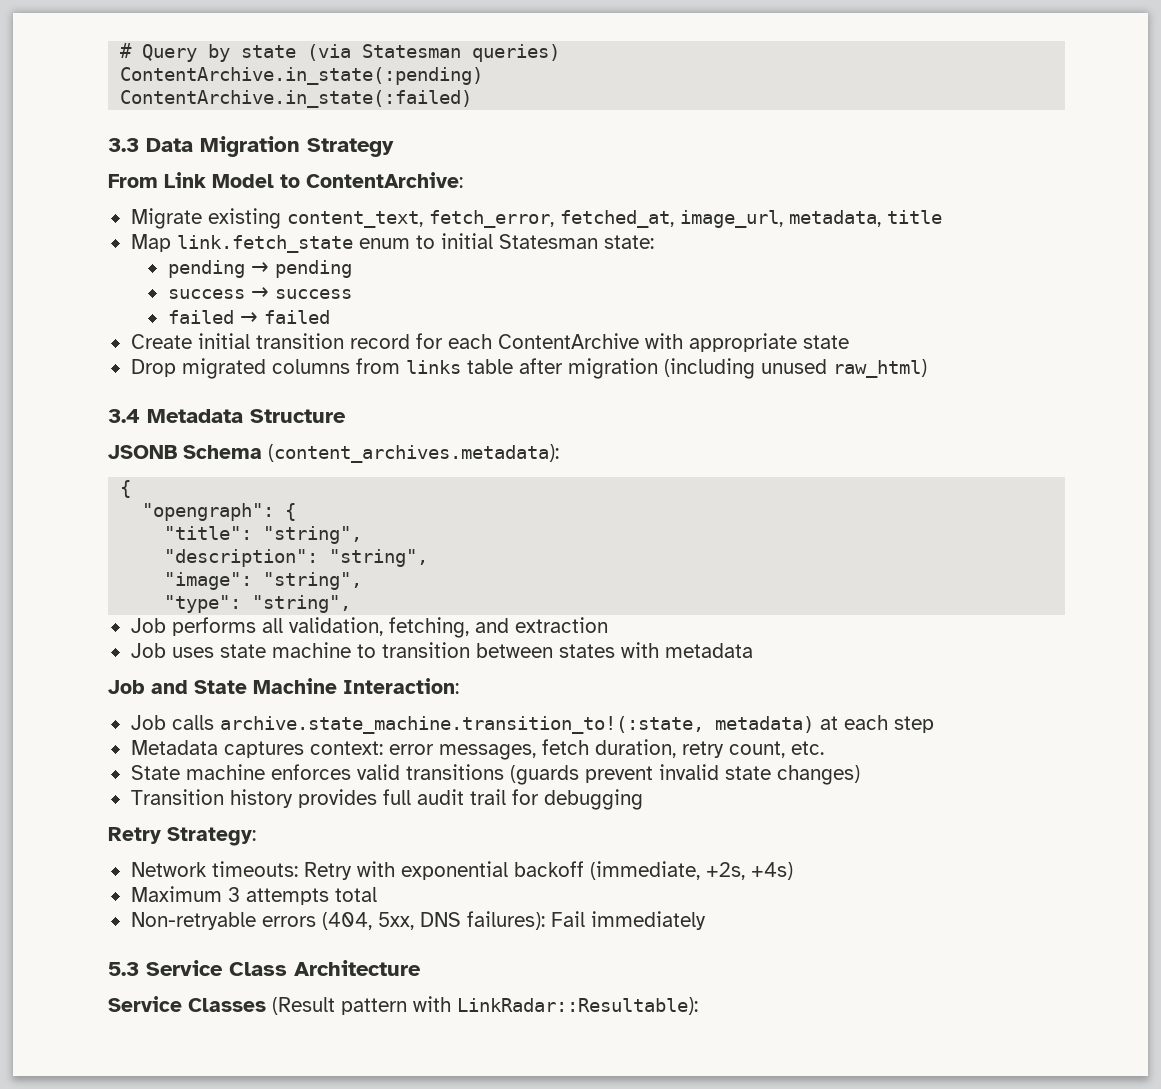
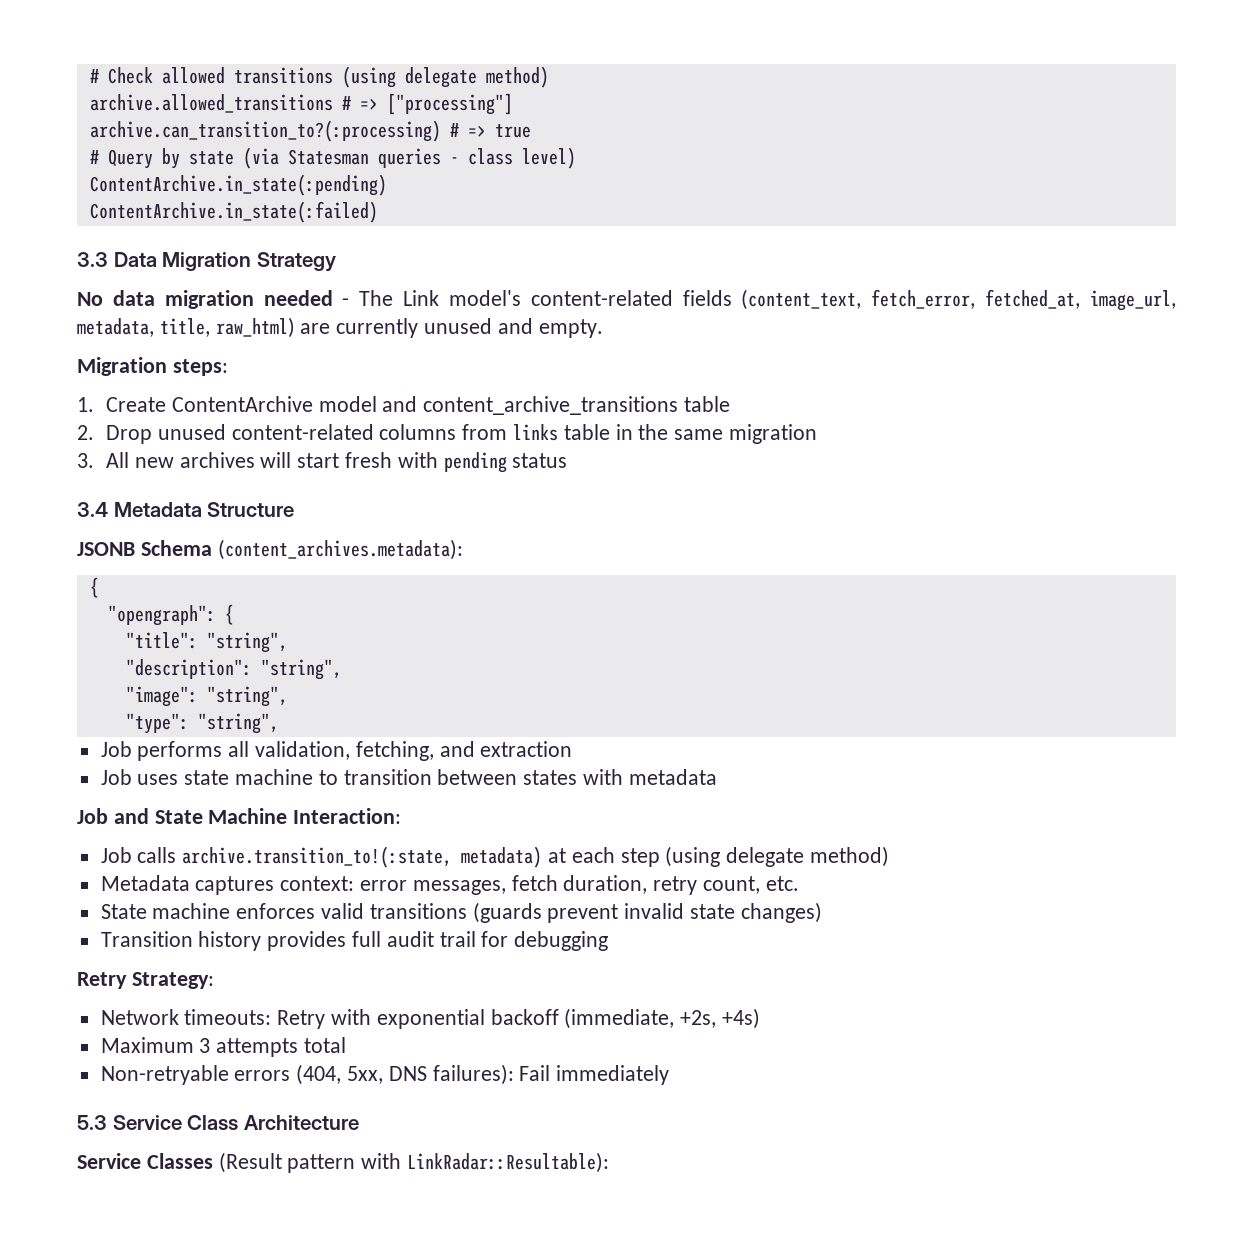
[120,43,133,58] # -> [89,66,549,88] [89,93,513,115] [89,120,531,142] [89,150,99,164] # Check allowed transitions (using delegate method) // archive.allowed_transitions # => ["processing"] // archive.can_transition_to?(:processing) # => true // #
[472,44,561,62] queries) -> [377,147,576,169] queries - class level)
[108,172,463,188] [130,208,942,229] [130,233,654,253] [167,260,352,278] [167,287,352,299] [167,310,330,324] [130,333,849,352] [130,358,927,379] From Link Model to ContentArchive: // Migrate existing content_text, fetch_error, fetched_at, image_url, metadata, title // Map link.fetch_state enum to initial Statesman state: // pending → pending // success → success // failed → failed // Create initial transition record for each ContentArchive with appropriate state // Drop migrated columns from links table after migration (including unused raw_html) -> [77,289,1176,311] [77,317,603,338] [77,357,228,376] [77,396,730,415] [77,424,817,444] [77,452,568,473] No data migration needed - The Link model's content-related fields (content_text, fetch_error, fetched_at, image_url, metadata, title, raw_html) are currently unused and empty. // Migration steps: // 1. Create ContentArchive model and content_archive_transitions table // 2. Drop unused content-related columns from links table in the same migration // 3. All new archives will start fresh with pending status
[219,716,704,734] archive.state_machine.transition_to!(:state, -> [182,846,453,868] archive.transition_to!(:state,
(934, 724) none -> [665,846,890,867] (using delegate method)

